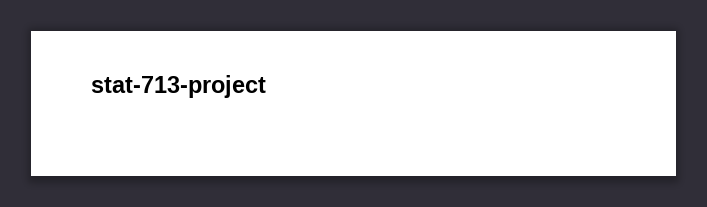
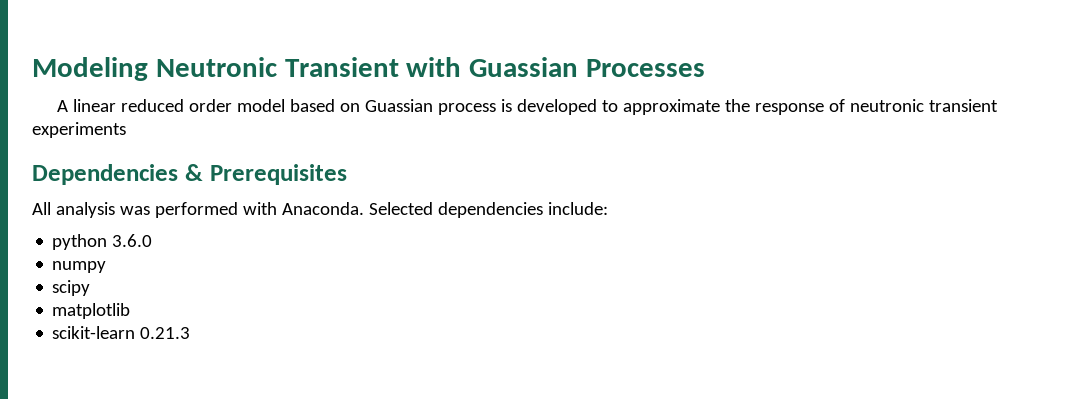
[91,75,266,98] stat-713-project -> [32,57,706,81] [56,99,998,115] [32,122,126,138] [32,164,347,185] [32,202,608,218] [52,234,153,250] [52,261,107,273] [52,280,91,296] [52,303,131,319] [52,326,191,339] Modeling Neutronic Transient with Guassian Processes // A linear reduced order model based on Guassian process is developed to approximate the response of neutronic transient experiments // Dependencies & Prerequisites // All analysis was performed with Anaconda. Selected dependencies include: // python 3.6.0 // numpy // scipy // matplotlib // scikit-learn 0.21.3

